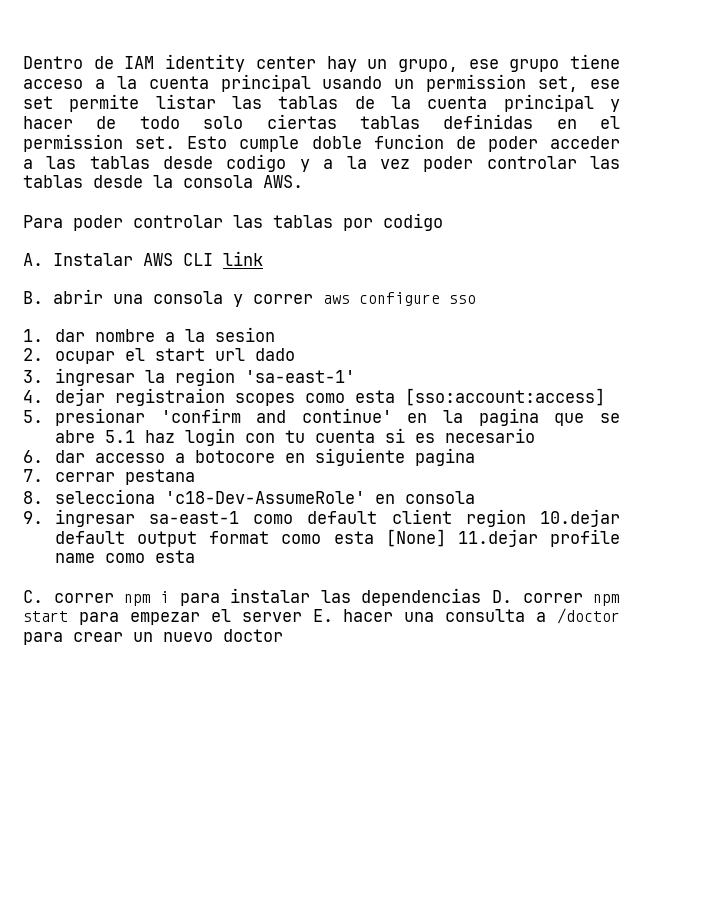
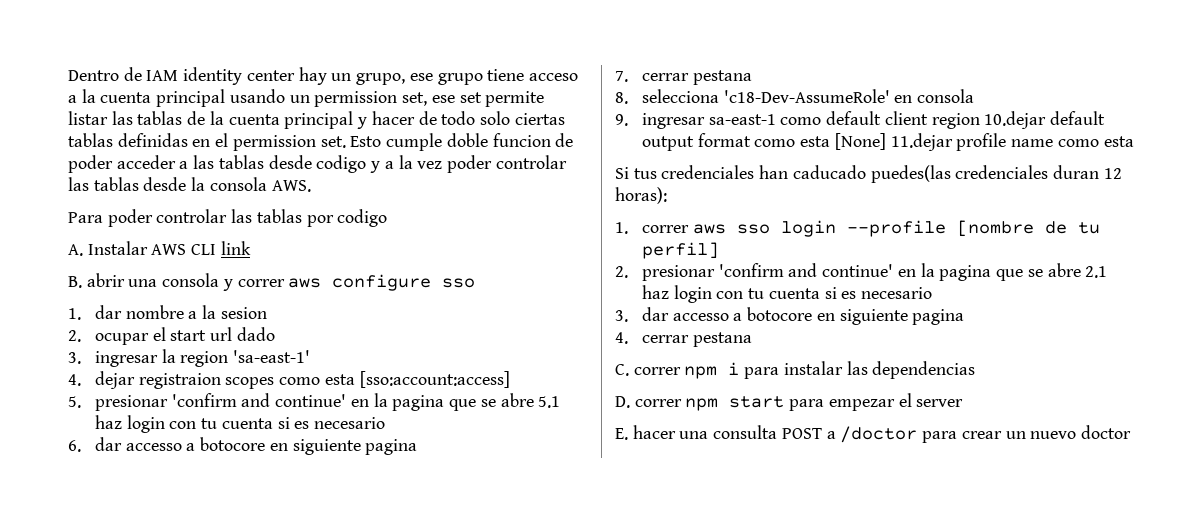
(195, 556) none -> [615,165,1122,183] [615,187,667,204] [615,220,1100,237] [641,242,719,259] [615,263,1108,281] [641,285,933,303] [615,307,965,325] [615,332,752,347] // Si tus credenciales han caducado puedes(las credenciales duran 12 horas): // 1. correr aws sso login --profile [nombre de tu perfil] // 2. presionar 'confirm and continue' en la pagina que se abre 2.1 haz login con tu cuenta si es necesario // 3. dar accesso a botocore en siguiente pagina // 4. cerrar pestana
(482, 597) none -> (976, 370) //
(302, 617) none -> (964, 403) //
(526, 615) none -> [781,428,822,439] POST

